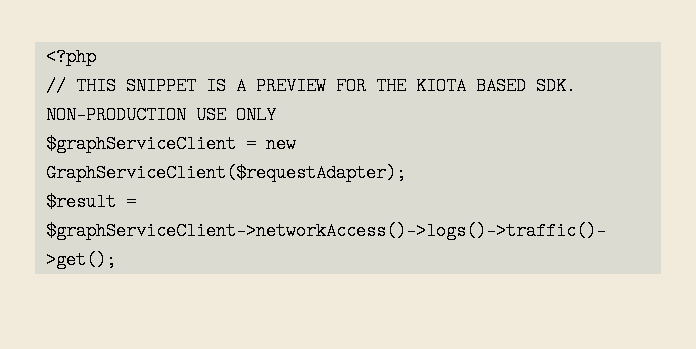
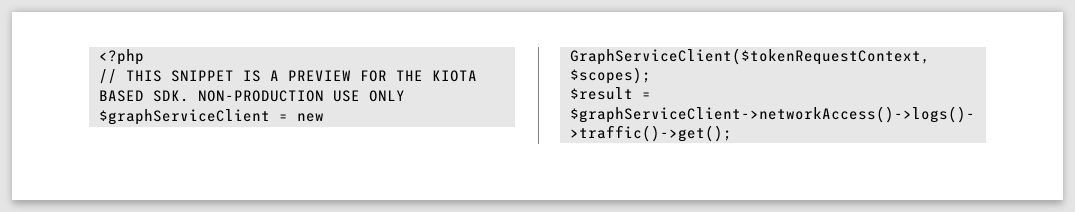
[45,164,406,182] GraphServiceClient($requestAdapter); -> [570,48,931,65] [570,67,652,84] GraphServiceClient($tokenRequestContext, $scopes);

